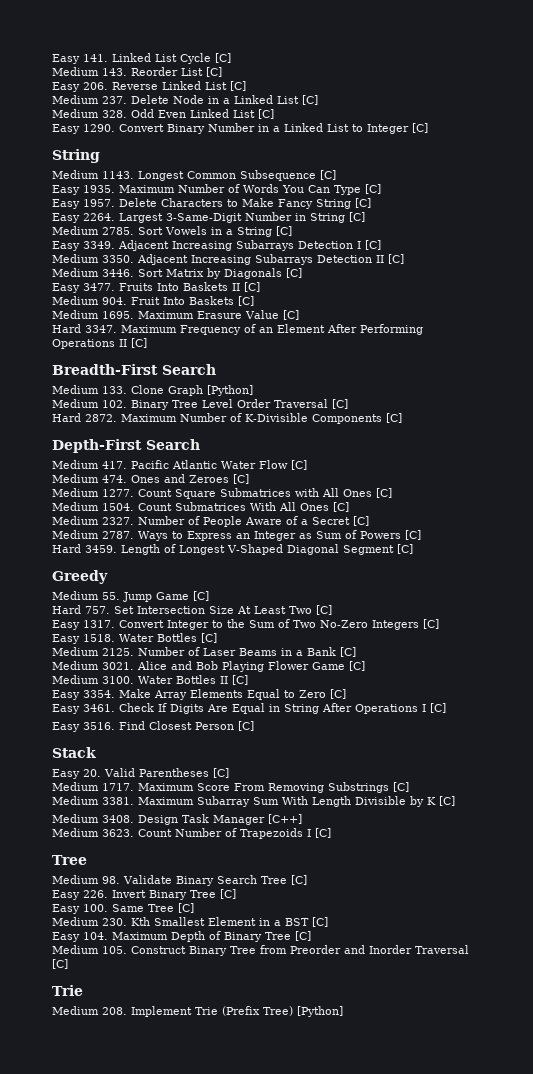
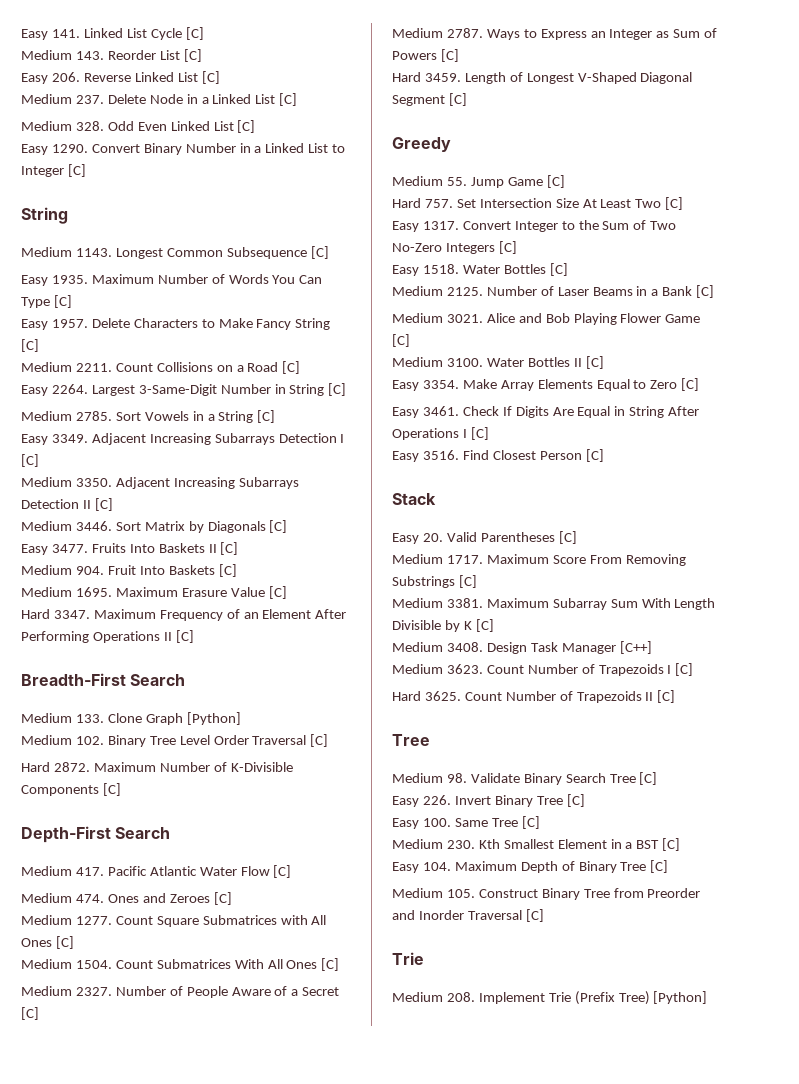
(371, 203) none -> [21,361,301,374] // Medium 2211. Count Collisions on a Road [C]
(331, 833) none -> [392,690,676,703] // Hard 3625. Count Number of Trapezoids II [C]

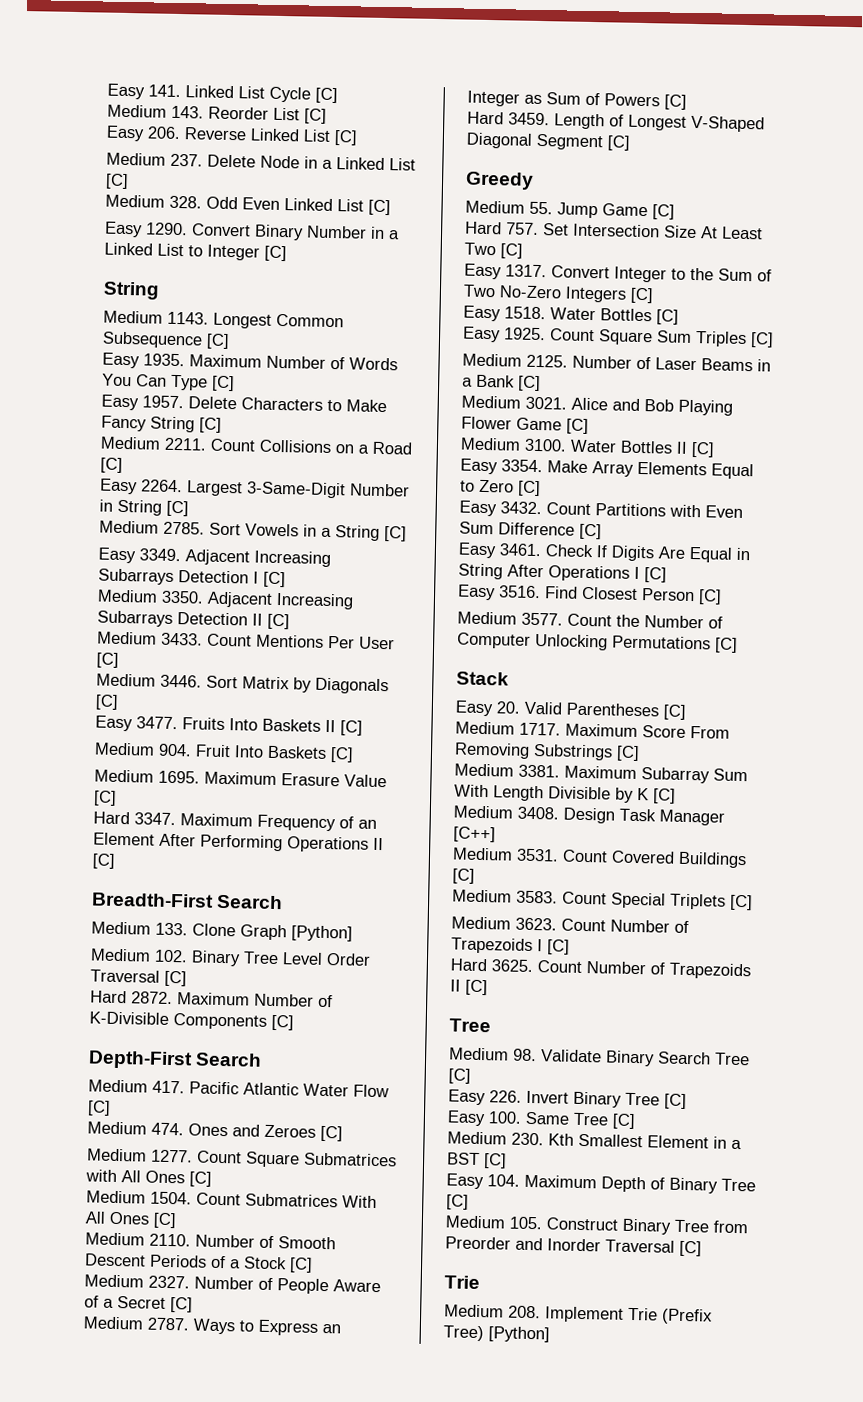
(113, 504) none -> [97,631,395,650] [96,652,119,668] // Medium 3433. Count Mentions Per User [C]
(340, 964) none -> [85,1232,336,1250] [85,1253,313,1273] // Medium 2110. Number of Smooth Descent Periods of a Stock [C]
(568, 269) none -> [462,326,774,348] // Easy 1925. Count Square Sum Triples [C]
(700, 384) none -> [459,500,743,518] [459,521,602,540] // Easy 3432. Count Partitions with Even Sum Difference [C]
(604, 455) none -> [457,611,723,629] [457,632,738,653] // Medium 3577. Count the Number of Computer Unlocking Permutations [C]
(652, 647) none -> [452,847,747,869] [452,868,475,884] [452,889,753,911] // Medium 3531. Count Covered Buildings [C] // Medium 3583. Count Special Triplets [C]

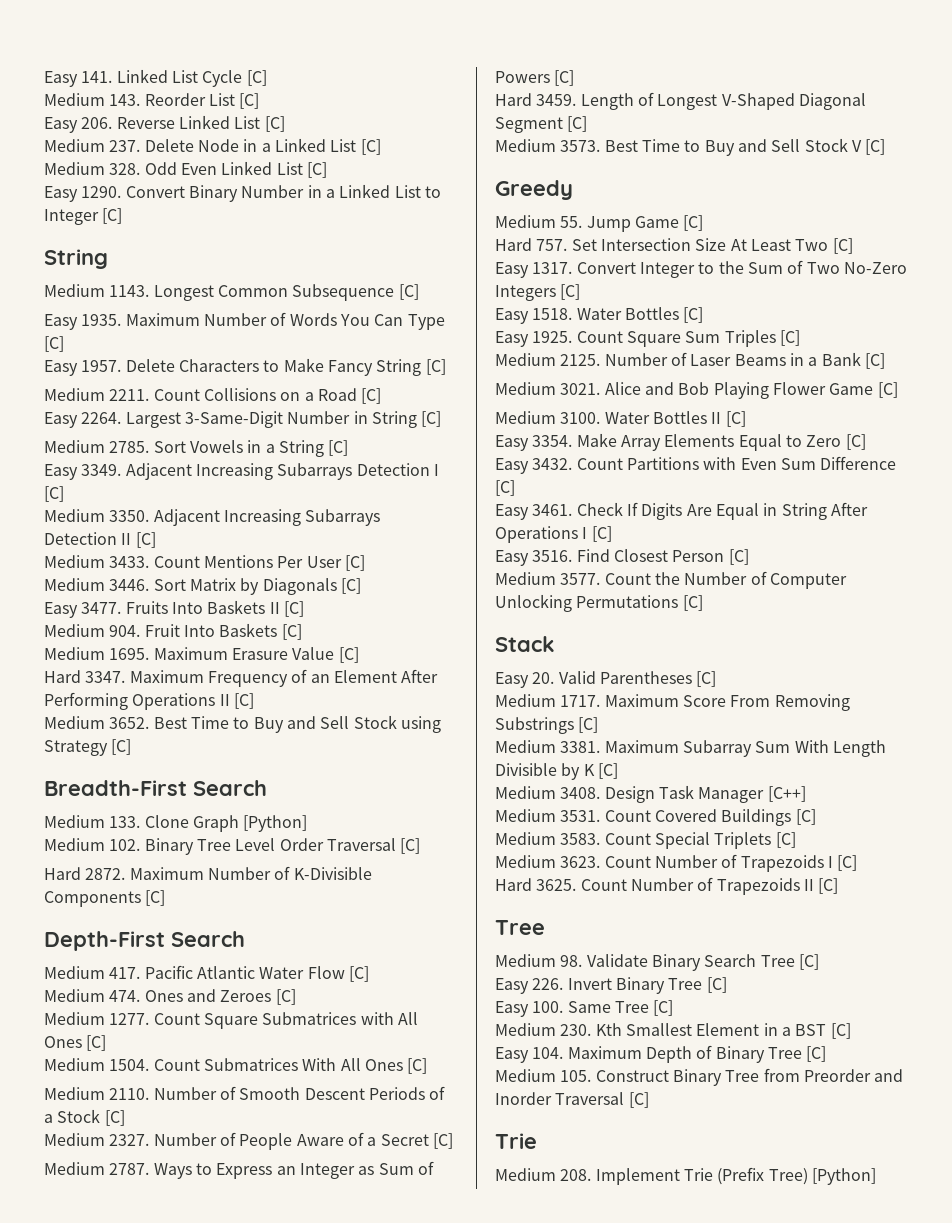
(115, 861) none -> [44,715,441,733] [44,739,132,756] // Medium 3652. Best Time to Buy and Sell Stock using Strategy [C]
(630, 143) none -> [495,138,886,156] // Medium 3573. Best Time to Buy and Sell Stock V [C]

